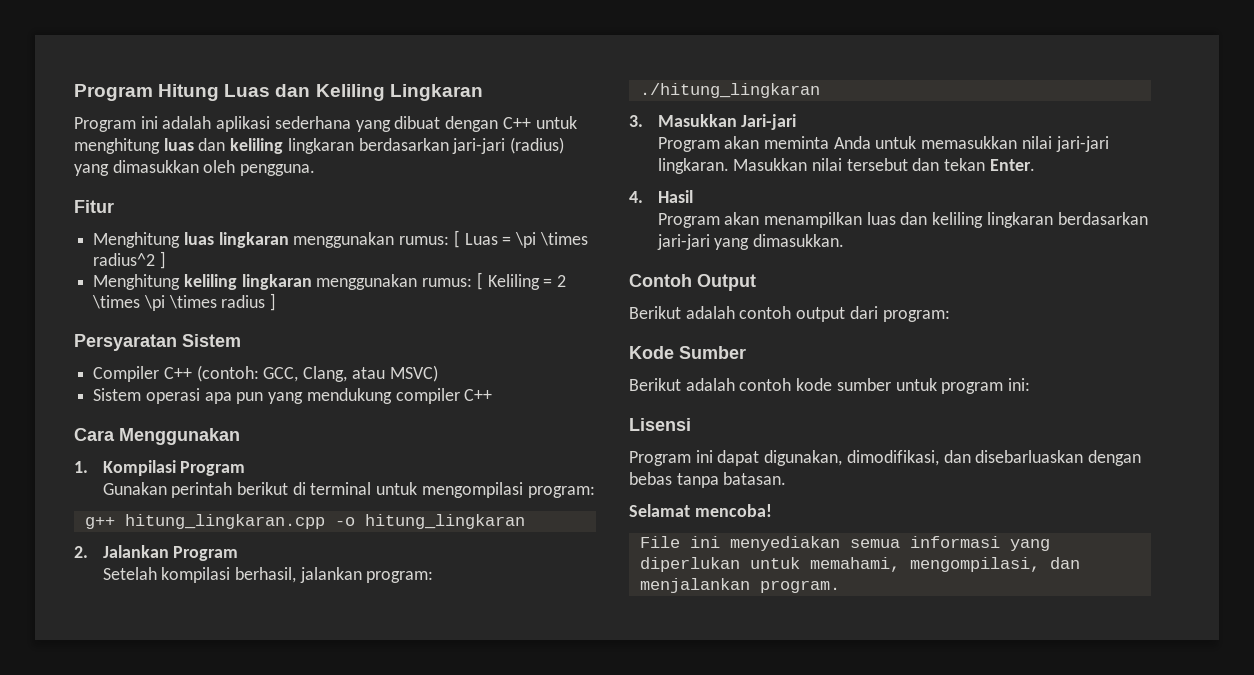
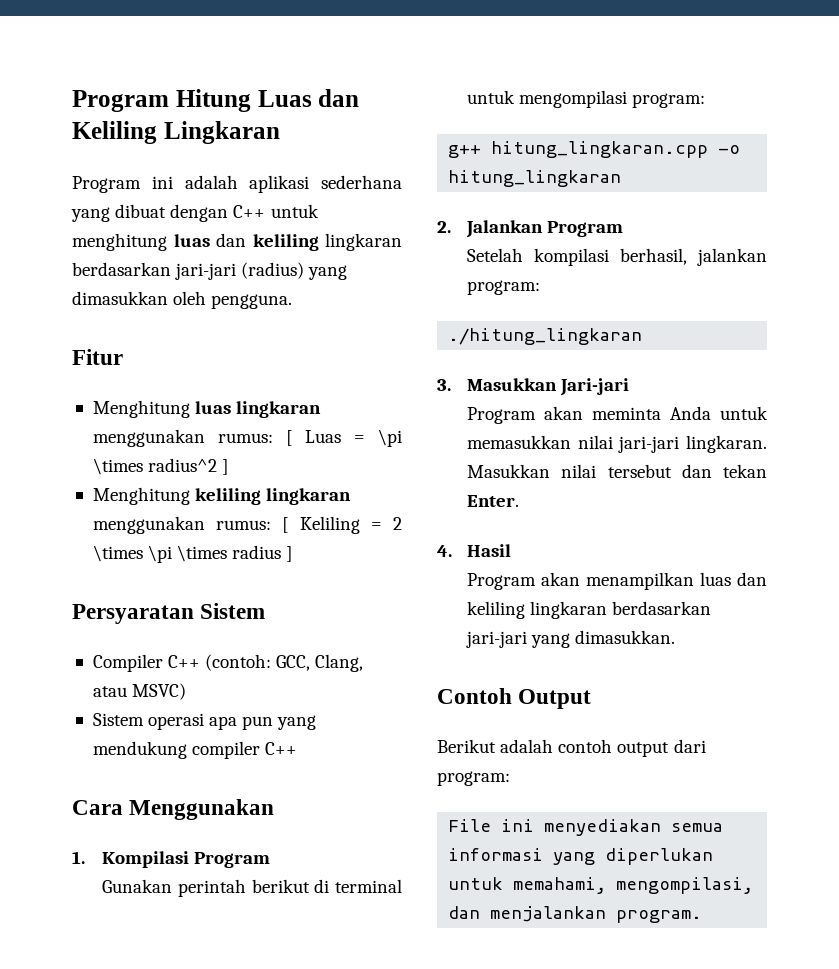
[629,346,746,359] [629,378,1031,394] [629,418,691,431] [629,450,1142,466] [629,472,787,488] [629,504,772,517] // Kode Sumber // Berikut adalah contoh kode sumber untuk program ini: // Lisensi // Program ini dapat digunakan, dimodifikasi, dan disebarluaskan dengan bebas tanpa batasan. // Selamat mencoba! -> (510, 778) none

